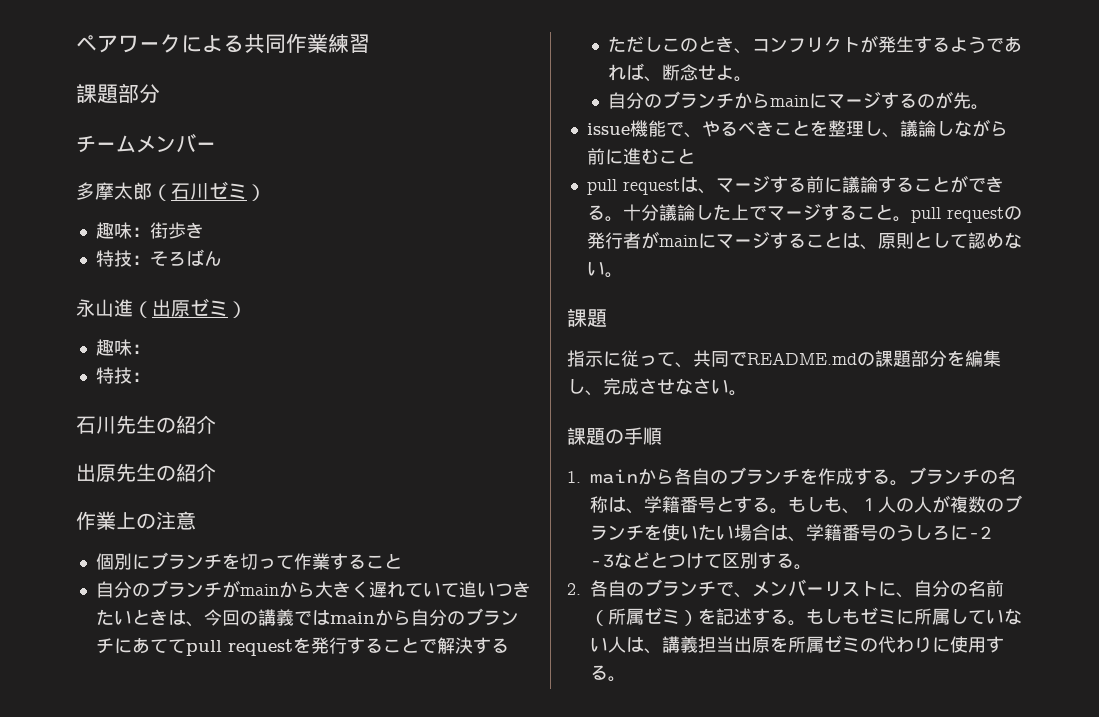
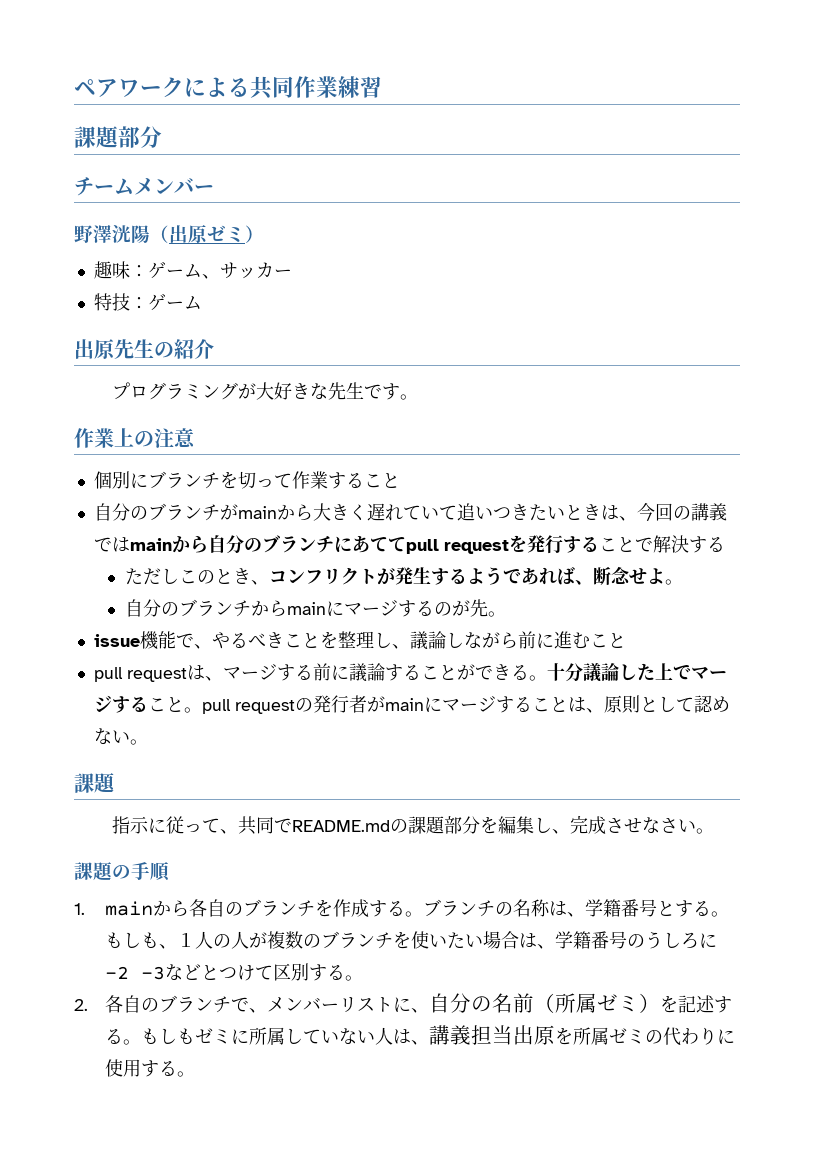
[76,181,266,201] [95,222,204,239] [95,249,222,267] [76,299,133,317] 多摩太郎（石川ゼミ） // 趣味：街歩き // 特技：そろばん // 永山進 -> [74,224,150,244] 野澤洸陽
[95,367,150,384] [76,415,216,434] [76,463,216,482] // 特技： // 石川先生の紹介 // 出原先生の紹介 -> [147,261,292,279] [93,293,202,311] [74,339,214,359] [112,382,419,400] ゲーム、サッカー // 特技：ゲーム // 出原先生の紹介 // プログラミングが大好きな先生です。

